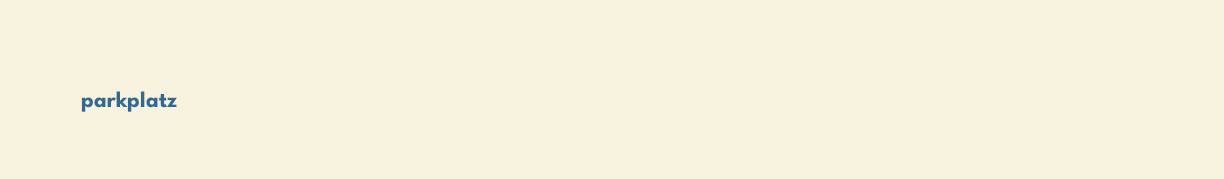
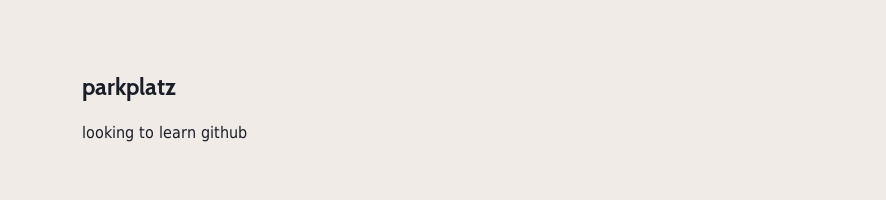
(177, 101) none -> [82,125,247,142] // looking to learn github

